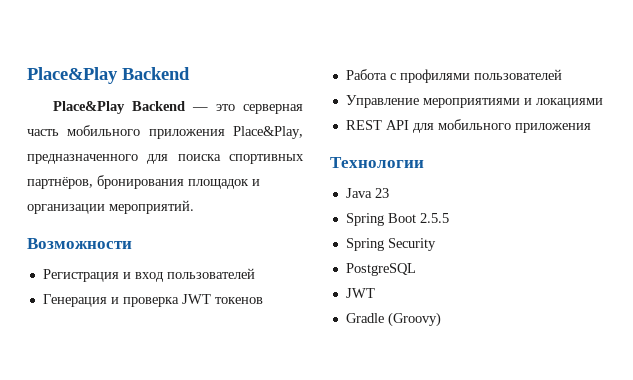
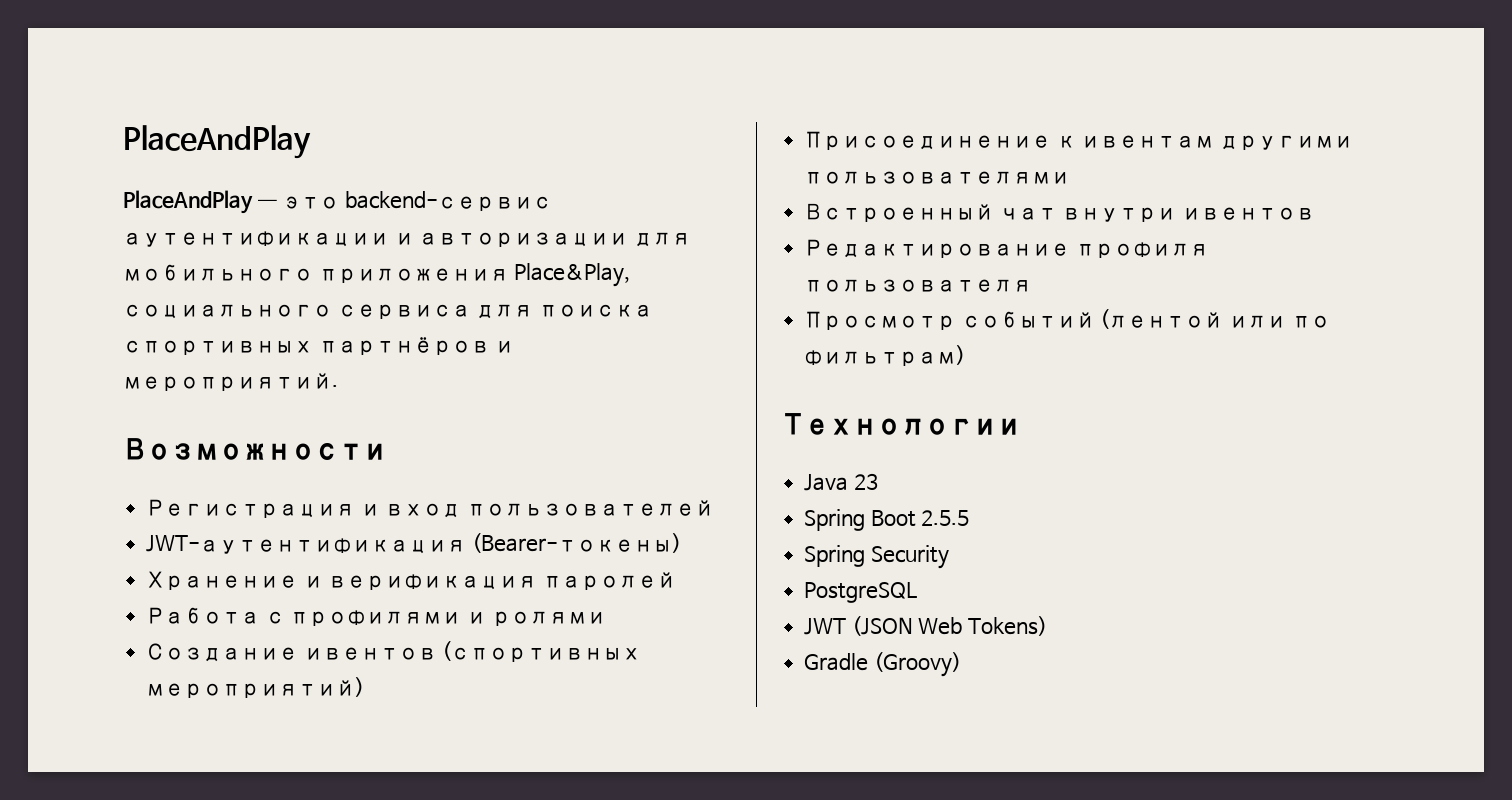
[27,67,190,84] [53,101,304,114] [27,129,59,136] Place&Play Backend // Place&Play Backend — это серверная часть -> [123,125,311,159] [123,190,553,214] [123,231,692,247] PlaceAndPlay // PlaceAndPlay — это backend-сервис аутентификации и авторизации для
[27,154,138,164] предназначенного -> [123,304,471,319] социального сервиса
[27,175,260,189] [27,204,105,214] партнёров, бронирования площадок и организации -> [318,337,515,355] партнёров и
[42,294,263,307] [345,69,562,83] [345,95,603,108] [345,119,591,133] Генерация и проверка JWT токенов // Работа с профилями пользователей // Управление мероприятиями и локациями // REST API для мобильного приложения -> [146,533,681,554] [146,571,677,590] [146,607,606,626] [146,641,642,662] [146,677,365,698] [804,131,1354,150] [804,171,1071,184] [804,203,1316,222] [804,239,1209,258] [804,279,1033,292] [804,309,1330,330] [804,345,966,366] JWT-аутентификация (Bearer-токены) // Хранение и верификация паролей // Работа с профилями и ролями // Создание ивентов (спортивных мероприятий) // Присоединение к ивентам другими пользователями // Встроенный чат внутри ивентов // Редактирование профиля пользователя // Просмотр событий (лентой или по фильтрам)
(375, 293) none -> [851,616,1048,636] (JSON Web Tokens)

